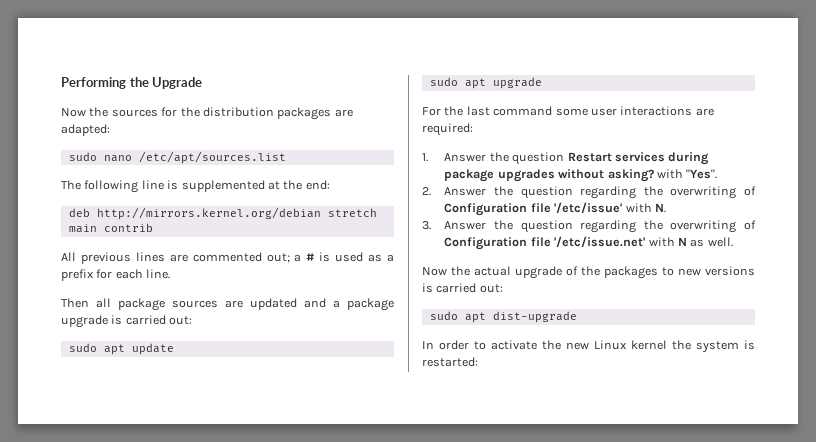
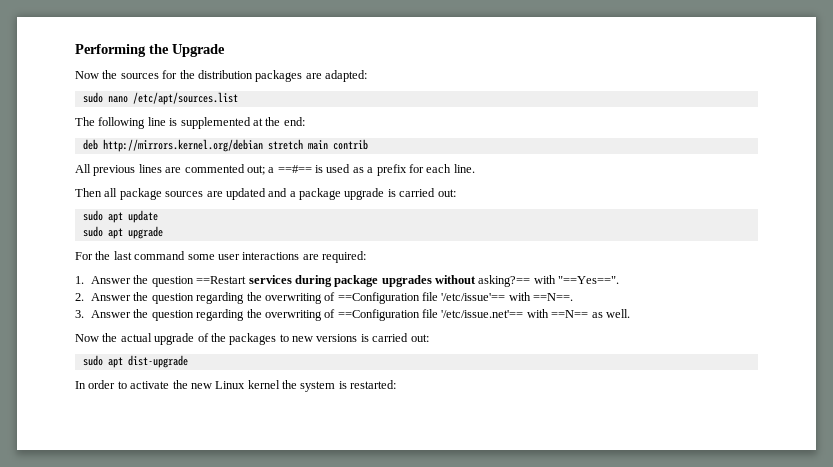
[306,253,315,261] # -> [277,165,312,173] ==#==
[567,152,612,162] Restart -> [196,276,247,284] ==Restart
[607,169,718,182] asking? with "Yes". -> [478,275,620,287] asking?== with "==Yes==".
[444,202,666,216] Configuration file '/etc/issue' with N. -> [337,292,574,304] ==Configuration file '/etc/issue'== with ==N==.
[444,236,687,250] Configuration file '/etc/issue.net' with N -> [337,309,589,321] ==Configuration file '/etc/issue.net'== with ==N==

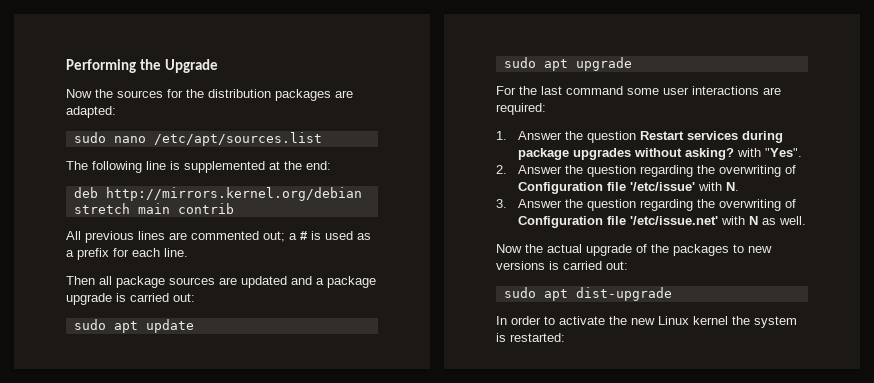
[277,165,312,173] ==#== -> [300,231,308,240] #
[196,276,247,284] ==Restart -> [639,131,684,140] Restart
[478,275,620,287] asking?== with "==Yes==". -> [684,148,802,160] asking? with "Yes".
[337,292,574,304] ==Configuration file '/etc/issue'== with ==N==. -> [517,182,739,194] Configuration file '/etc/issue' with N.
[337,309,589,321] ==Configuration file '/etc/issue.net'== with ==N== -> [517,216,758,228] Configuration file '/etc/issue.net' with N

